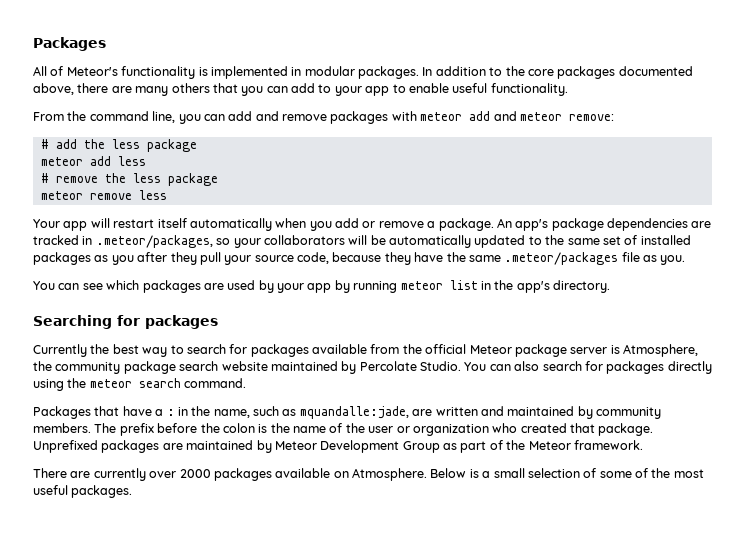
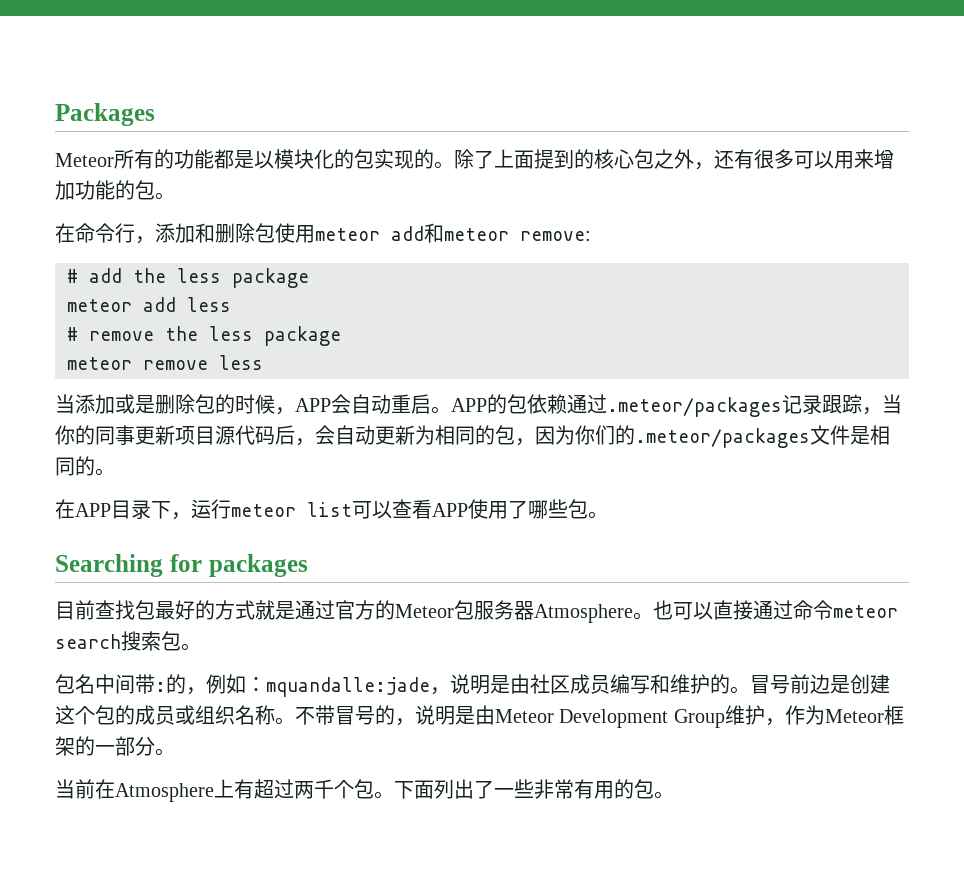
[33,66,693,79] [33,83,568,96] [33,111,517,124] All of Meteor's functionality is implemented in modular packages. In addition to the core packages documented above, there are many others that you can add to your app to enable useful functionality. // From the command line, you can add and remove packages with meteor add and -> [55,149,894,170] [55,180,175,200] [55,223,444,244] Meteor所有的功能都是以模块化的包实现的。除了上面提到的核心包之外，还有很多可以用来增加功能的包。 // 在命令行，添加和删除包使用meteor add和
[33,218,712,231] [33,235,691,248] [33,252,686,265] [33,280,610,293] [33,315,218,329] [33,344,698,357] [33,361,712,374] [33,378,247,391] [33,406,661,419] [33,423,654,436] [33,440,643,453] [33,468,704,481] [33,485,133,498] Your app will restart itself automatically when you add or remove a package. An app's package dependencies are tracked in .meteor/packages, so your collaborators will be automatically updated to the same set of installed packages as you after they pull your source code, because they have the same .meteor/packages file as you. // You can see which packages are used by your app by running meteor list in the app's directory. // Searching for packages // Currently the best way to search for packages available from the official Meteor package server is Atmosphere, the community package search website maintained by Percolate Studio. You can also search for packages directly using the meteor search command. // Packages that have a : in the name, such as mquandalle:jade, are written and maintained by community members. The prefix before the colon is the name of the user or organization who created that package. Unprefixed packages are maintained by Meteor Development Group as part of the Meteor framework. // There are currently over 2000 packages available on Atmosphere. Below is a small selection of some of the most useful packages. -> [55,394,902,417] [55,425,890,448] [55,456,115,476] [55,499,608,520] [55,554,308,577] [55,600,898,623] [55,631,201,651] [55,674,890,697] [55,705,904,728] [55,736,175,756] [55,779,674,802] 当添加或是删除包的时候，APP会自动重启。APP的包依赖通过.meteor/packages记录跟踪，当你的同事更新项目源代码后，会自动更新为相同的包，因为你们的.meteor/packages文件是相同的。 // 在APP目录下，运行meteor list可以查看APP使用了哪些包。 // Searching for packages // 目前查找包最好的方式就是通过官方的Meteor包服务器Atmosphere。也可以直接通过命令meteor search搜索包。 // 包名中间带:的，例如：mquandalle:jade，说明是由社区成员编写和维护的。冒号前边是创建这个包的成员或组织名称。不带冒号的，说明是由Meteor Development Group维护，作为Meteor框架的一部分。 // 当前在Atmosphere上有超过两千个包。下面列出了一些非常有用的包。

